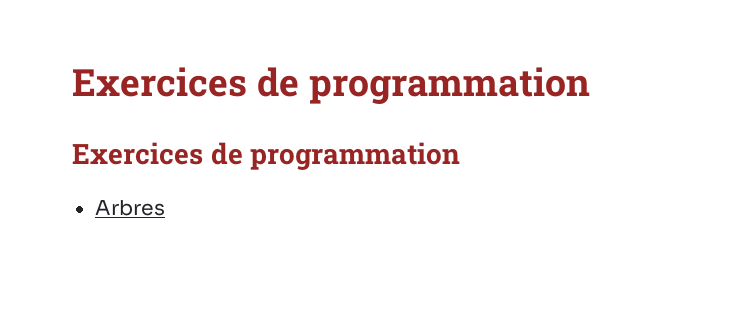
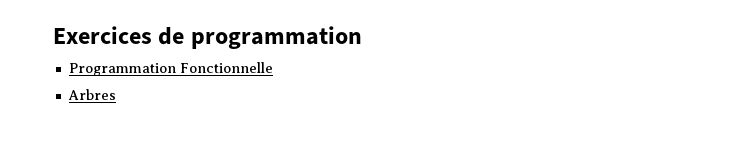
[72,67,591,105] [72,142,461,170] Exercices de programmation // Exercices de programmation -> [53,26,362,49] [68,62,273,76] Exercices de programmation // Programmation Fonctionnelle

